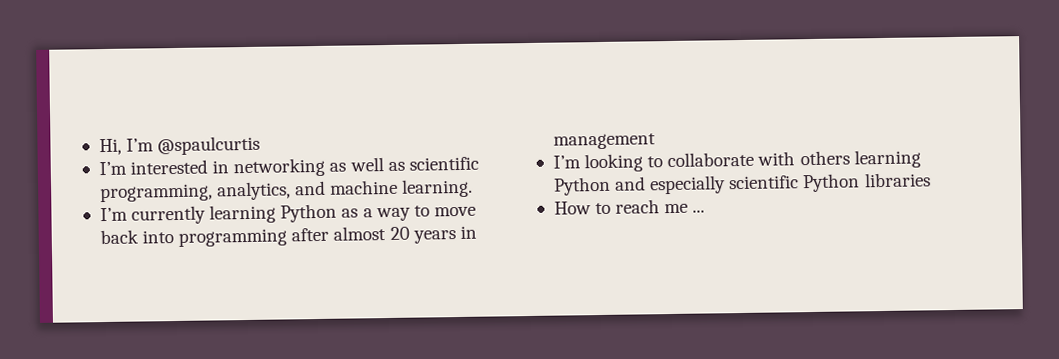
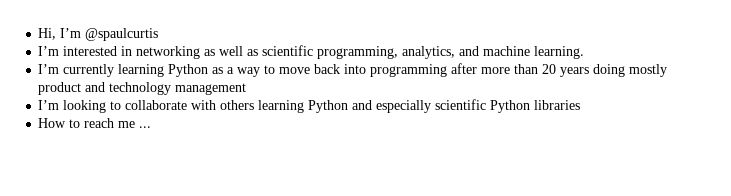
[333,225,477,244] almost 20 years in -> [481,64,668,77] [38,82,172,95] more than 20 years doing mostly product and technology

